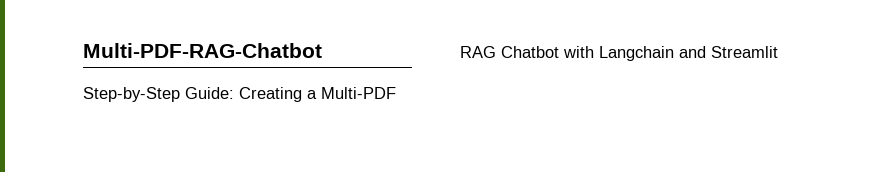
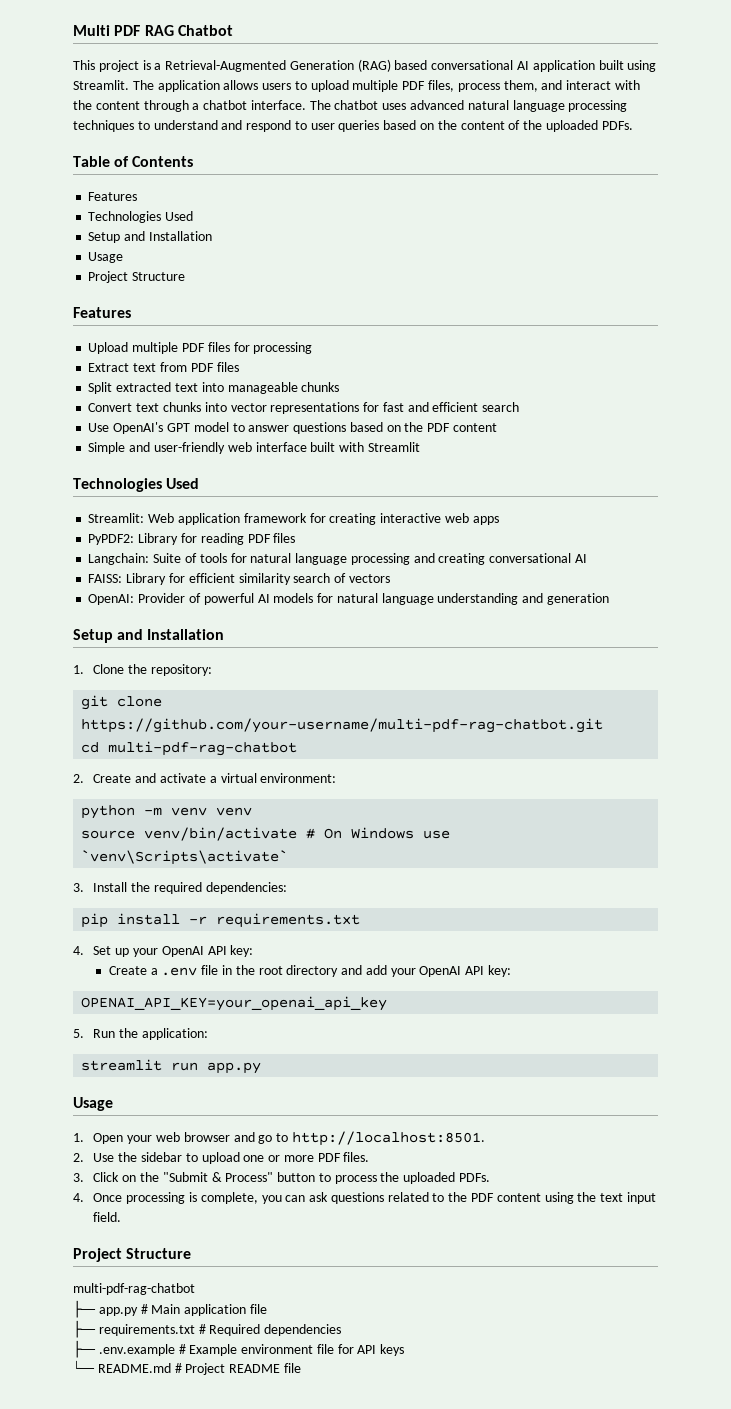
[83,43,322,58] [83,87,396,102] [460,46,778,61] Multi-PDF-RAG-Chatbot // Step-by-Step Guide: Creating a Multi-PDF RAG Chatbot with Langchain and Streamlit -> [73,25,233,36] [73,59,657,72] [73,80,640,92] [73,100,628,112] [73,120,633,132] [73,156,194,167] [88,192,138,201] [88,211,194,223] [88,231,212,243] [88,252,124,263] [88,271,186,283] [73,307,131,318] [88,342,313,354] [88,362,239,372] [88,382,340,394] [88,402,520,414] [88,422,497,434] [88,442,420,454] [73,478,200,492] [88,513,499,525] [88,533,296,545] [88,553,587,565] [88,573,390,585] [88,593,609,605] [73,629,225,643] [73,664,213,676] [81,695,163,710] [81,718,604,733] [81,741,298,756] [73,773,337,783] [81,805,253,819] [81,827,451,841] [81,850,289,865] [73,882,287,894] [81,913,361,928] [73,945,254,957] [108,965,512,977] [81,996,388,1011] [73,1028,209,1040] [81,1059,262,1074] [73,1097,113,1111] [73,1131,485,1146] [73,1152,370,1164] [73,1172,491,1184] [73,1192,656,1204] [93,1212,122,1222] [73,1248,192,1262] [73,1283,195,1295] [73,1300,267,1318] [73,1320,342,1338] [73,1340,405,1358] [73,1360,301,1375] Multi PDF RAG Chatbot // This project is a Retrieval-Augmented Generation (RAG) based conversational AI application built using Streamlit. The application allows users to upload multiple PDF files, process them, and interact with the content through a chatbot interface. The chatbot uses advanced natural language processing techniques to understand and respond to user queries based on the content of the uploaded PDFs. // Table of Contents // Features // Technologies Used // Setup and Installation // Usage // Project Structure // Features // Upload multiple PDF files for processing // Extract text from PDF files // Split extracted text into manageable chunks // Convert text chunks into vector representations for fast and efficient search // Use OpenAI's GPT model to answer questions based on the PDF content // Simple and user-friendly web interface built with Streamlit // Technologies Used // Streamlit: Web application framework for creating interactive web apps // PyPDF2: Library for reading PDF files // Langchain: Suite of tools for natural language processing and creating conversational AI // FAISS: Library for efficient similarity search of vectors // OpenAI: Provider of powerful AI models for natural language understanding and generation // Setup and Installation // 1. Clone the repository: // git clone https://github.com/your-username/multi-pdf-rag-chatbot.git // cd multi-pdf-rag-chatbot // 2. Create and activate a virtual environment: // python -m venv venv // source venv/bin/activate # On Windows use `venv\Scripts\activate` // 3. Install the required dependencies: // pip install -r requirements.txt // 4. Set up your OpenAI API key: // Create a .env file in the root directory and add your OpenAI API key: // OPENAI_API_KEY=your_openai_api_key // 5. Run the application: // streamlit run app.py // Usage // 1. Open your web browser and go to http://localhost:8501. // 2. Use the sidebar to upload one or more PDF files. // 3. Click on the "Submit & Process" button to process the uploaded PDFs. // 4. Once processing is complete, you can ask questions related to the PDF content using the text input field. // Project Structure // multi-pdf-rag-chatbot // ├── app.py # Main application file // ├── requirements.txt # Required dependencies // ├── .env.example # Example environment file for API keys // └── README.md # Project README file

